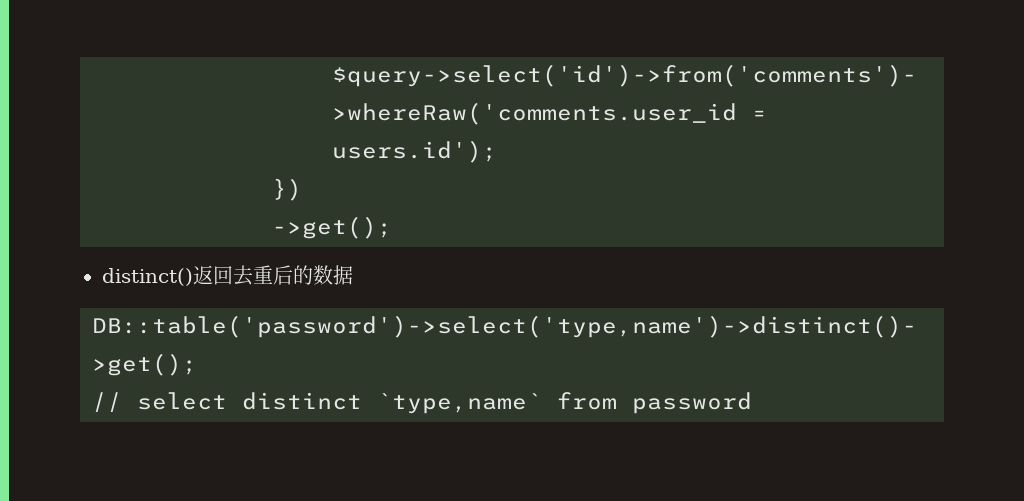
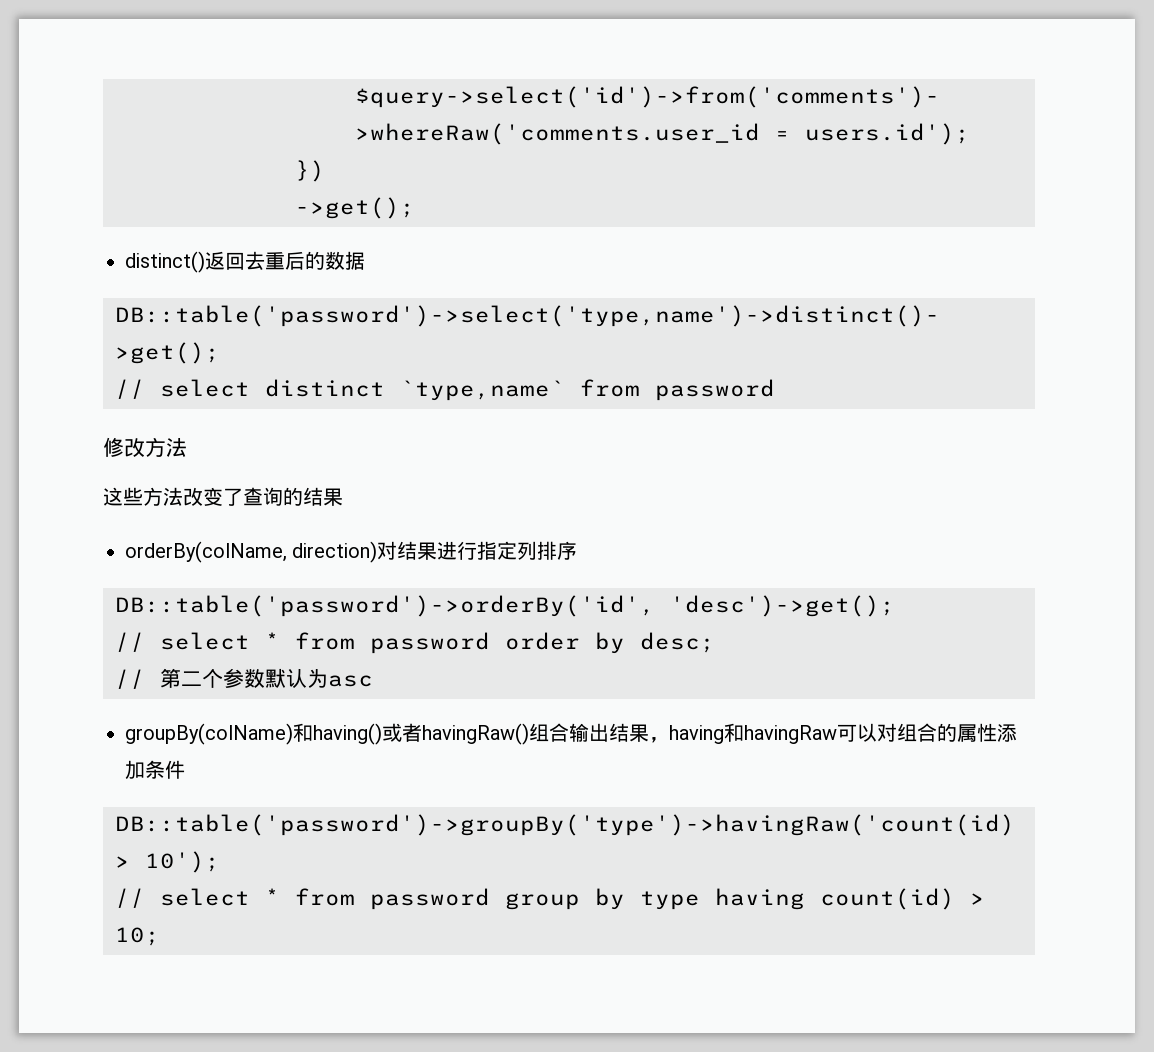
(752, 403) none -> [103,437,187,457] [103,487,343,506] [125,541,578,563] [115,595,895,617] [115,632,715,654] [115,668,373,689] [125,723,1017,745] [125,760,185,780] [115,814,1015,836] [115,851,220,873] [115,888,985,910] [115,927,160,946] // 修改方法 // 这些方法改变了查询的结果 // orderBy(colName, direction)对结果进行指定列排序 // DB::table('password')->orderBy('id', 'desc')->get(); // // select * from password order by desc; // // 第二个参数默认为asc // groupBy(colName)和having()或者havingRaw()组合输出结果，having和havingRaw可以对组合的属性添加条件 // DB::table('password')->groupBy('type')->havingRaw('count(id) > 10'); // // select * from password group by type having count(id) > 10;

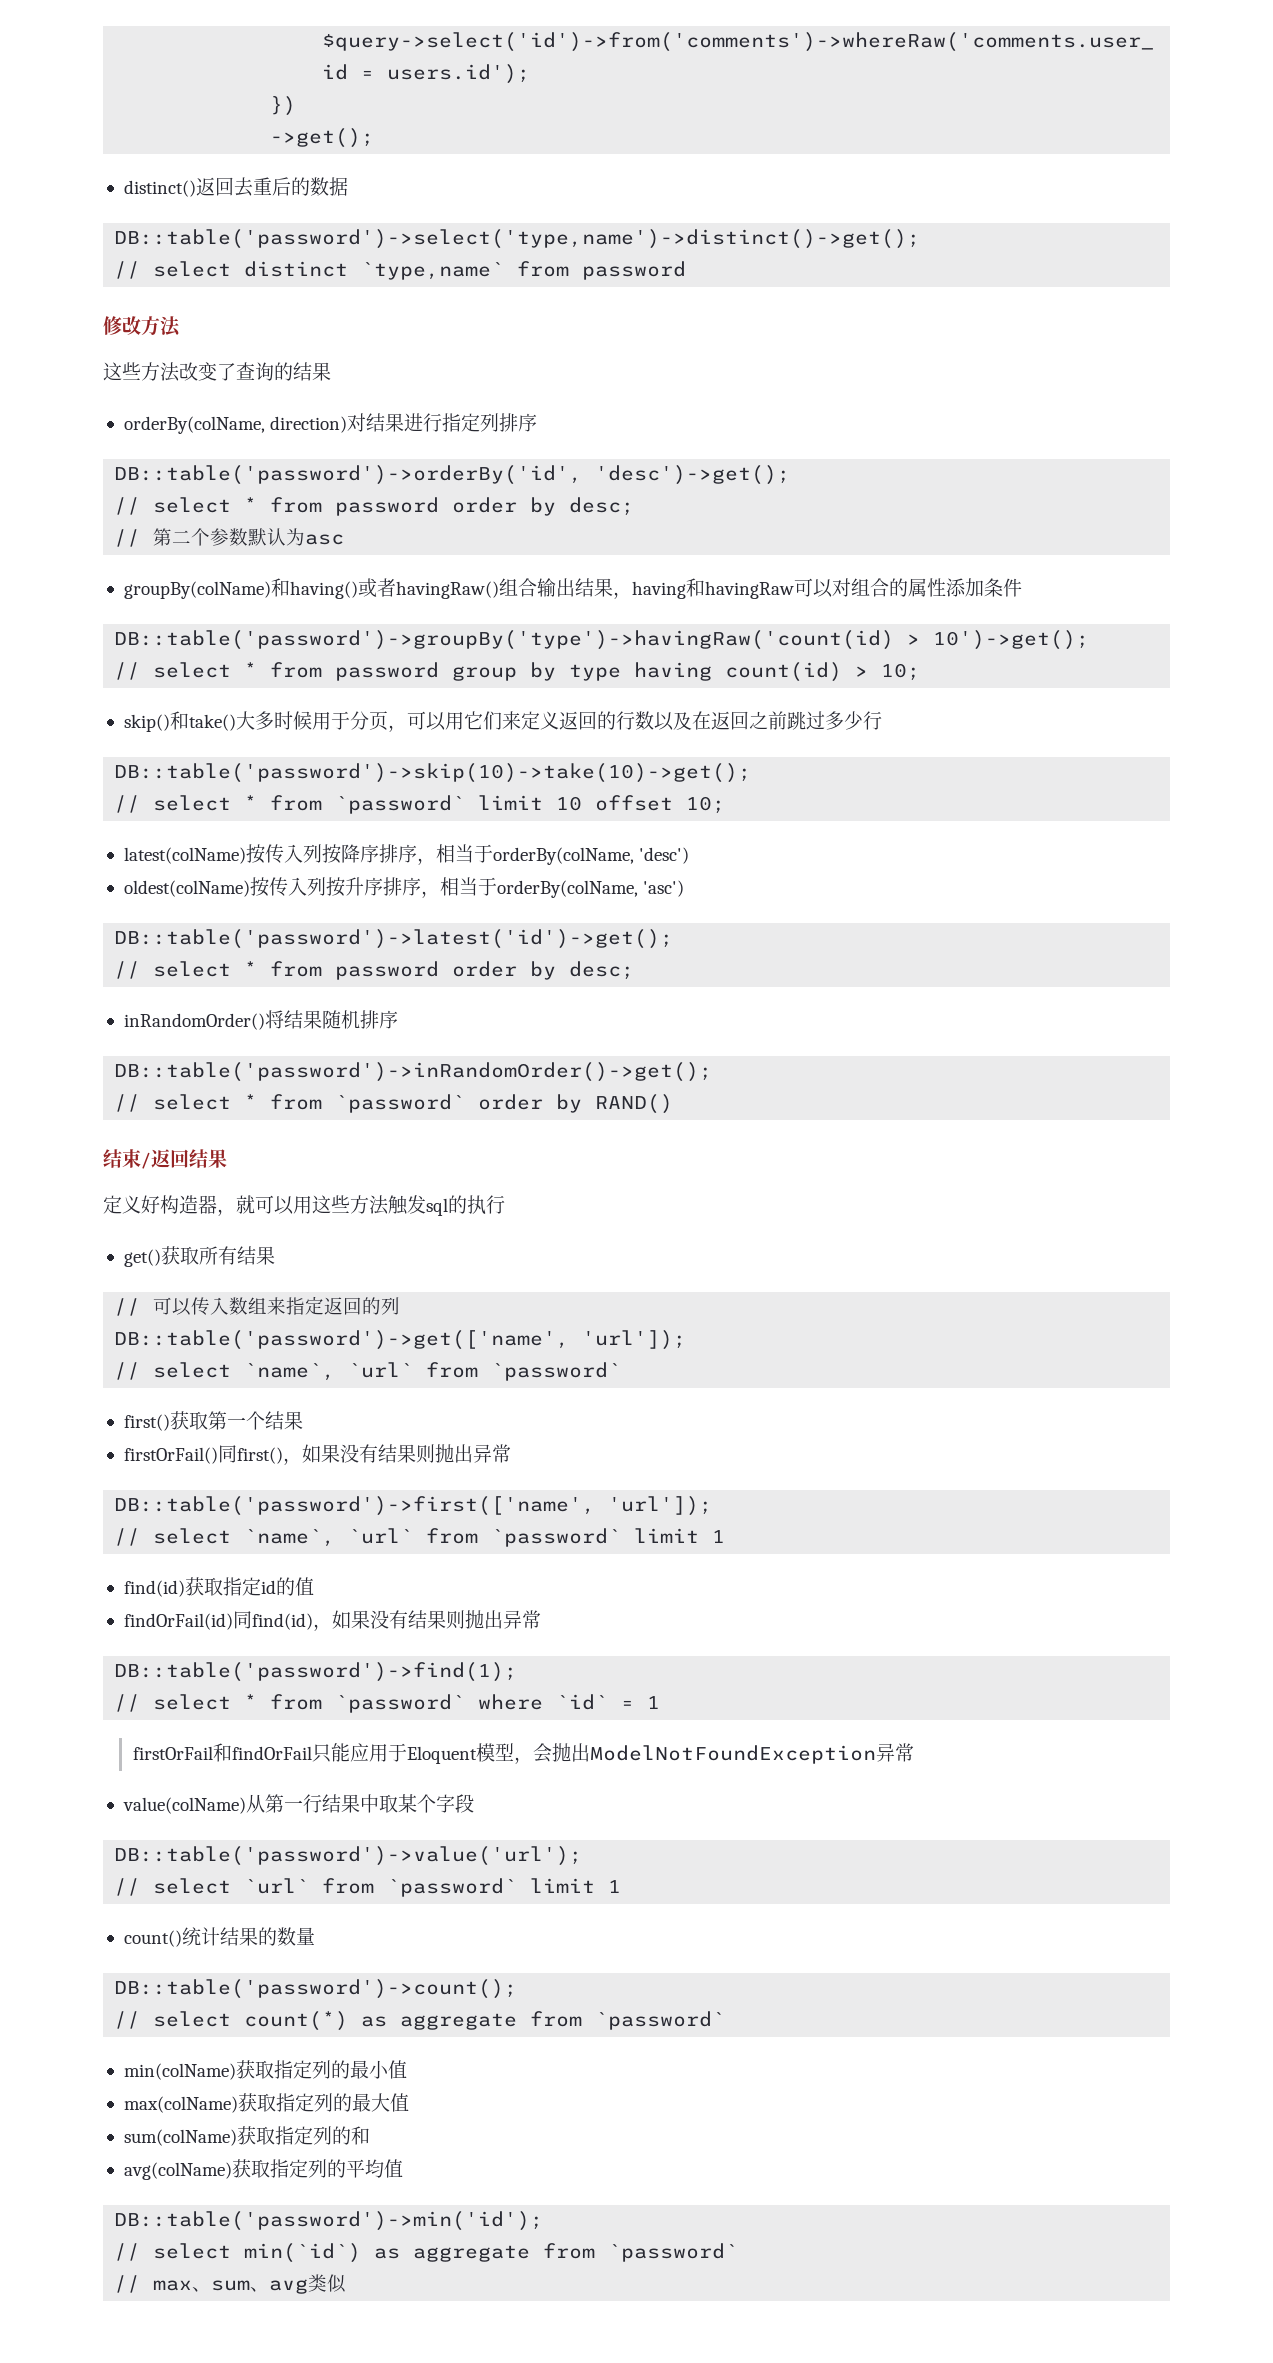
[145,851,220,873] 10'); -> [933,630,1090,650] 10')->get();
(160, 936) none -> [123,711,882,732] [114,763,752,783] [114,795,726,814] [123,844,690,865] [123,877,685,898] [114,929,674,949] [114,961,635,980] [123,1010,398,1030] [114,1062,713,1082] [114,1094,674,1114] [103,1149,227,1169] [103,1195,505,1216] [123,1246,275,1267] [114,1296,401,1316] [114,1330,687,1350] [114,1362,622,1381] [123,1411,303,1431] [123,1444,511,1465] [114,1496,713,1516] [114,1528,726,1547] [123,1577,314,1597] [123,1610,541,1631] [114,1662,518,1682] [114,1694,661,1713] [132,1743,914,1764] [122,1794,474,1814] [114,1846,583,1866] [114,1878,622,1897] [123,1927,315,1947] [114,1979,518,1999] [114,2011,726,2031] [123,2060,407,2080] [123,2093,409,2113] [123,2126,370,2146] [123,2159,403,2180] [114,2211,544,2231] [114,2243,739,2263] [114,2274,347,2294] // skip()和take()大多时候用于分页，可以用它们来定义返回的行数以及在返回之前跳过多少行 // DB::table('password')->skip(10)->take(10)->get(); // // select * from `password` limit 10 offset 10; // latest(colName)按传入列按降序排序，相当于orderBy(colName, 'desc') // oldest(colName)按传入列按升序排序，相当于orderBy(colName, 'asc') // DB::table('password')->latest('id')->get(); // // select * from password order by desc; // inRandomOrder()将结果随机排序 // DB::table('password')->inRandomOrder()->get(); // // select * from `password` order by RAND() // 结束/返回结果 // 定义好构造器，就可以用这些方法触发sql的执行 // get()获取所有结果 // // 可以传入数组来指定返回的列 // DB::table('password')->get(['name', 'url']); // // select `name`, `url` from `password` // first()获取第一个结果 // firstOrFail()同first()，如果没有结果则抛出异常 // DB::table('password')->first(['name', 'url']); // // select `name`, `url` from `password` limit 1 // find(id)获取指定id的值 // findOrFail(id)同find(id)，如果没有结果则抛出异常 // DB::table('password')->find(1); // // select * from `password` where `id` = 1 // firstOrFail和findOrFail只能应用于Eloquent模型，会抛出ModelNotFoundException异常 // value(colName)从第一行结果中取某个字段 // DB::table('password')->value('url'); // // select `url` from `password` limit 1 // count()统计结果的数量 // DB::table('password')->count(); // // select count(*) as aggregate from `password` // min(colName)获取指定列的最小值 // max(colName)获取指定列的最大值 // sum(colName)获取指定列的和 // avg(colName)获取指定列的平均值 // DB::table('password')->min('id'); // // select min(`id`) as aggregate from `password` // // max、sum、avg类似

